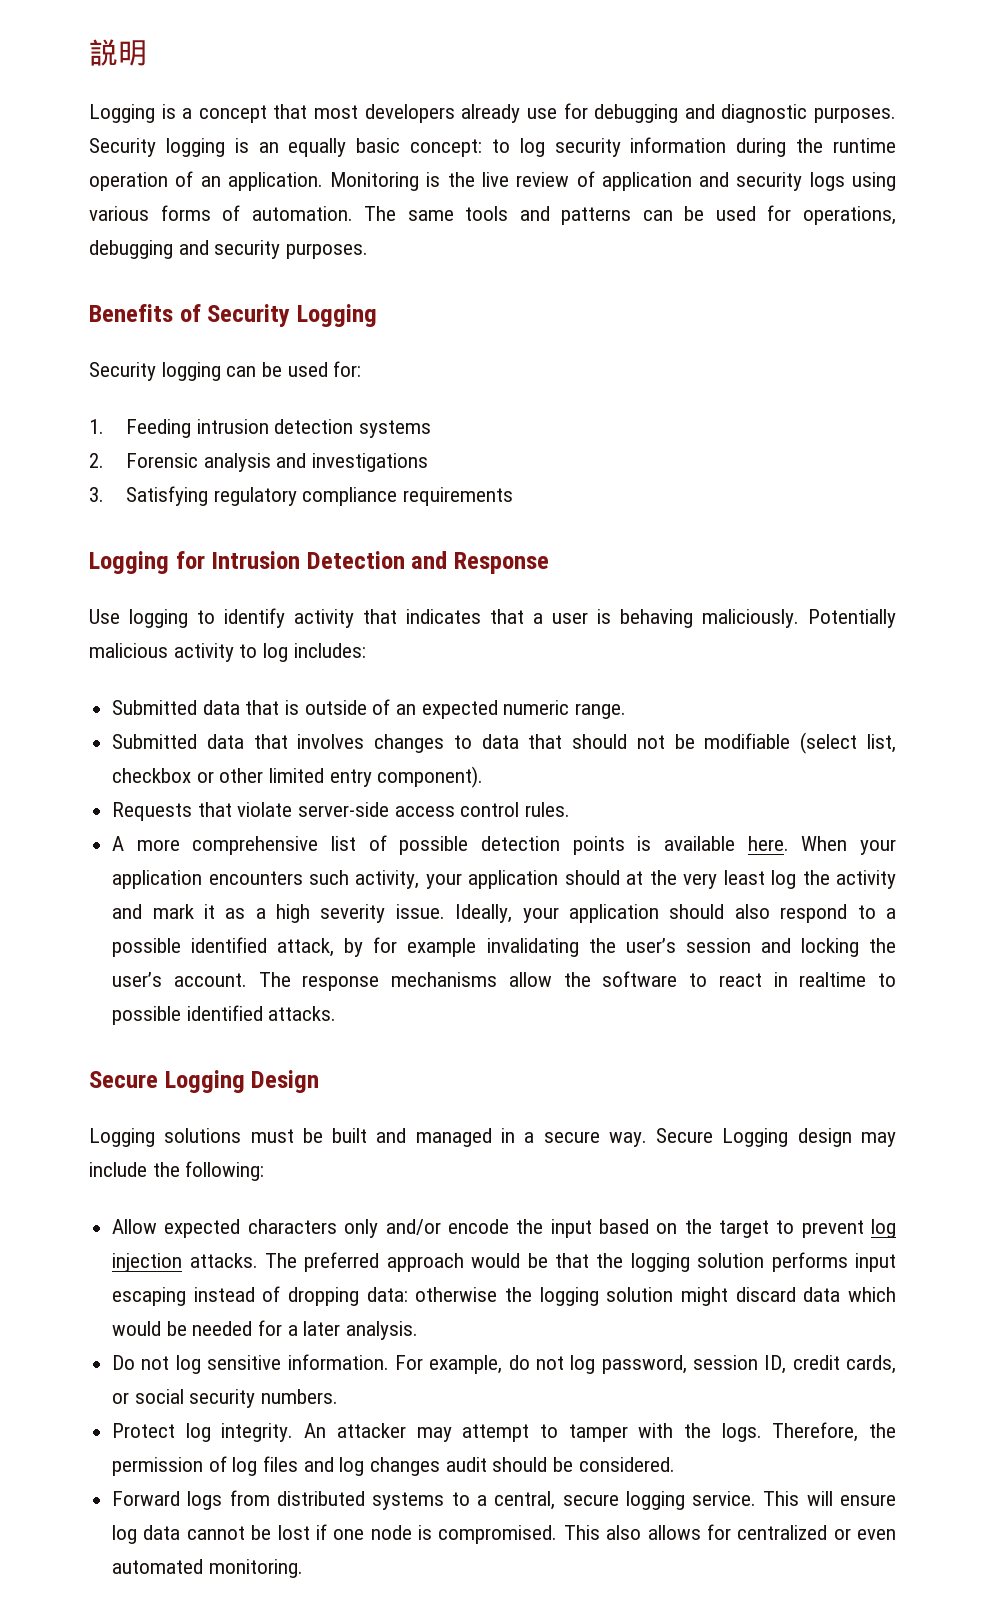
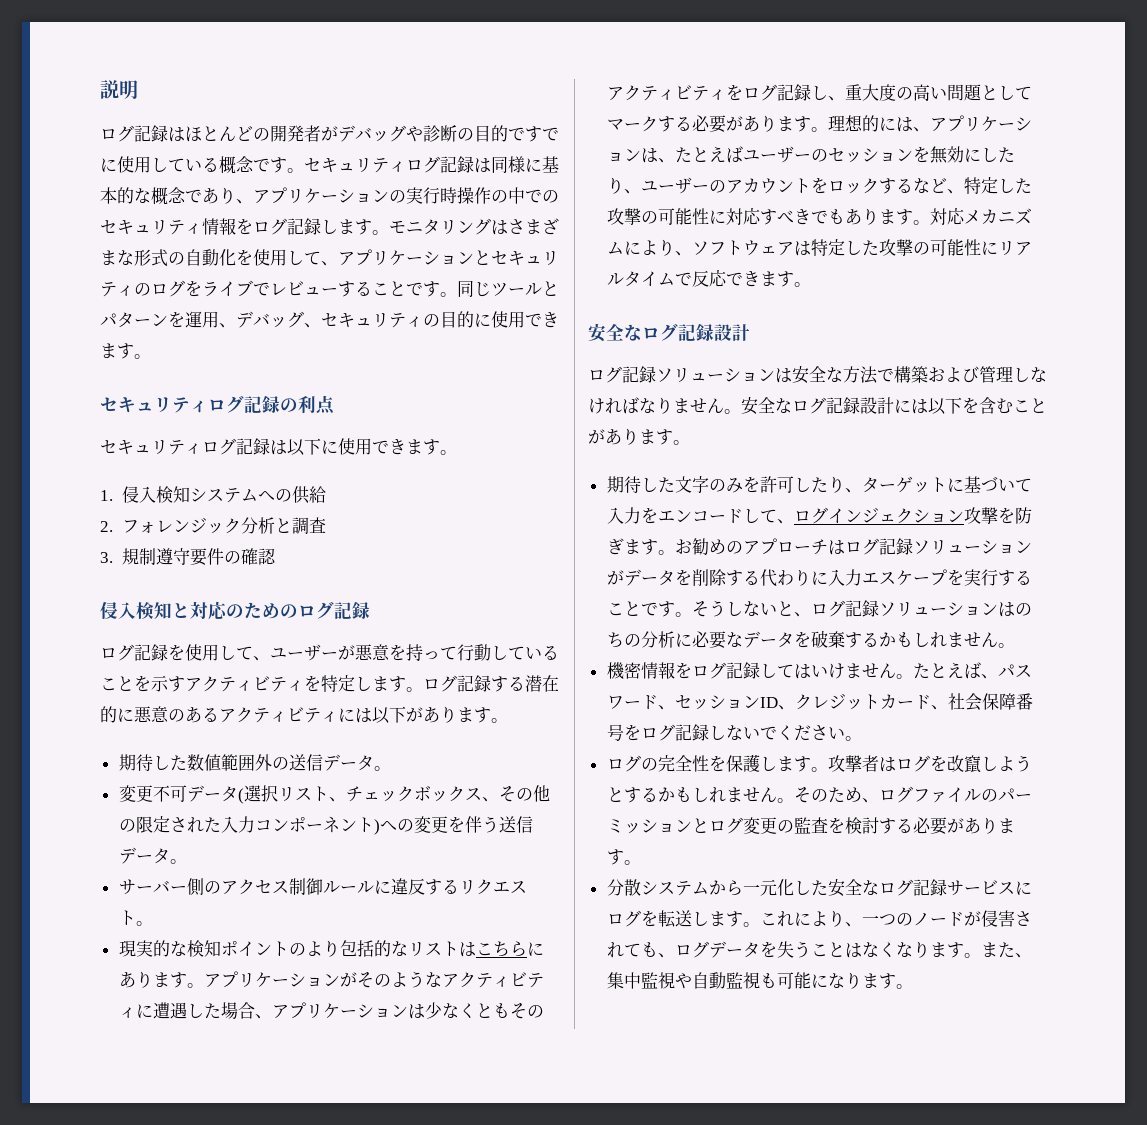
[89,103,896,123] [89,137,896,157] [89,171,897,191] [89,205,897,225] [89,240,369,259] [89,304,377,327] [89,361,362,381] [89,419,431,438] [89,453,428,472] [89,486,513,506] [89,551,550,574] [89,608,896,628] [89,643,366,662] [112,699,627,719] [112,732,896,754] [112,766,484,788] [112,802,571,821] [112,835,896,855] [112,870,896,889] [112,904,896,923] [112,937,897,957] [112,971,897,991] [112,1005,337,1025] [89,1070,320,1093] [89,1128,897,1147] [89,1161,265,1181] [112,1219,897,1238] [112,1252,896,1272] [112,1286,896,1306] [112,1320,419,1340] [112,1354,897,1374] [112,1389,339,1408] [112,1422,897,1442] [112,1456,675,1476] [112,1490,896,1510] [112,1524,896,1544] [112,1559,303,1578] Logging is a concept that most developers already use for debugging and diagnostic purposes. Security logging is an equally basic concept: to log security information during the runtime operation of an application. Monitoring is the live review of application and security logs using various forms of automation. The same tools and patterns can be used for operations, debugging and security purposes. // Benefits of Security Logging // Security logging can be used for: // 1. Feeding intrusion detection systems // 2. Forensic analysis and investigations // 3. Satisfying regulatory compliance requirements // Logging for Intrusion Detection and Response // Use logging to identify activity that indicates that a user is behaving maliciously. Potentially malicious activity to log includes: // Submitted data that is outside of an expected numeric range. // Submitted data that involves changes to data that should not be modifiable (select list, checkbox or other limited entry component). // Requests that violate server-side access control rules. // A more comprehensive list of possible detection points is available here. When your application encounters such activity, your application should at the very least log the activity and mark it as a high severity issue. Ideally, your application should also respond to a possible identified attack, by for example invalidating the user’s session and locking the user’s account. The response mechanisms allow the software to react in realtime to possible identified attacks. // Secure Logging Design // Logging solutions must be built and managed in a secure way. Secure Logging design may include the following: // Allow expected characters only and/or encode the input based on the target to prevent log injection attacks. The preferred approach would be that the logging solution performs input escaping instead of dropping data: otherwise the logging solution might discard data which would be needed for a later analysis. // Do not log sensitive information. For example, do not log password, session ID, credit cards, or social security numbers. // Protect log integrity. An attacker may attempt to tamper with the logs. Therefore, the permission of log files and log changes audit should be considered. // Forward logs from distributed systems to a central, secure logging service. This will ensure log data cannot be lost if one node is compromised. This also allows for centralized or even automated monitoring. -> [100,125,559,142] [100,156,559,174] [100,187,559,205] [100,218,559,235] [100,249,559,267] [100,280,559,297] [100,311,559,328] [100,343,151,359] [100,395,335,415] [100,438,457,456] [100,486,327,504] [100,517,327,534] [100,548,277,566] [100,601,370,620] [100,644,559,661] [100,675,559,693] [100,706,508,724] [118,754,391,771] [118,785,550,804] [118,816,533,835] [118,847,187,864] [118,878,527,896] [118,910,153,926] [118,940,544,957] [118,971,544,988] [118,1002,544,1019] [606,84,1032,101] [606,115,1032,133] [606,146,1015,164] [606,177,1032,195] [606,208,1032,225] [606,239,1032,257] [606,270,811,287] [588,323,750,342] [588,366,1047,384] [588,397,1047,415] [588,428,690,445] [606,476,1032,493] [606,507,1032,524] [606,538,1032,555] [606,569,1032,587] [606,600,1032,617] [606,630,1015,649] [606,662,1032,679] [606,693,1033,711] [606,724,862,741] [606,754,1032,773] [606,786,1032,803] [606,817,1015,835] [606,849,641,865] [606,879,1032,897] [606,910,1032,928] [606,941,1032,958] [606,972,913,989] ログ記録はほとんどの開発者がデバッグや診断の目的ですでに使用している概念です。セキュリティログ記録は同様に基本的な概念であり、アプリケーションの実行時操作の中でのセキュリティ情報をログ記録します。モニタリングはさまざまな形式の自動化を使用して、アプリケーションとセキュリティのログをライブでレビューすることです。同じツールとパターンを運用、デバッグ、セキュリティの目的に使用できます。 // セキュリティログ記録の利点 // セキュリティログ記録は以下に使用できます。 // 1.侵入検知システムへの供給 // 2.フォレンジック分析と調査 // 3.規制遵守要件の確認 // 侵入検知と対応のためのログ記録 // ログ記録を使用して、ユーザーが悪意を持って行動していることを示すアクティビティを特定します。ログ記録する潜在的に悪意のあるアクティビティには以下があります。 // 期待した数値範囲外の送信データ。 // 変更不可データ(選択リスト、チェックボックス、その他の限定された入力コンポーネント)への変更を伴う送信データ。 // サーバー側のアクセス制御ルールに違反するリクエスト。 // 現実的な検知ポイントのより包括的なリストはこちらにあります。アプリケーションがそのようなアクティビティに遭遇した場合、アプリケーションは少なくともそのアクティビティをログ記録し、重大度の高い問題としてマークする必要があります。理想的には、アプリケーションは、たとえばユーザーのセッションを無効にしたり、ユーザーのアカウントをロックするなど、特定した攻撃の可能性に対応すべきでもあります。対応メカニズムにより、ソフトウェアは特定した攻撃の可能性にリアルタイムで反応できます。 // 安全なログ記録設計 // ログ記録ソリューションは安全な方法で構築および管理しなければなりません。安全なログ記録設計には以下を含むことがあります。 // 期待した文字のみを許可したり、ターゲットに基づいて入力をエンコードして、ログインジェクション攻撃を防ぎます。お勧めのアプローチはログ記録ソリューションがデータを削除する代わりに入力エスケープを実行することです。そうしないと、ログ記録ソリューションはのちの分析に必要なデータを破棄するかもしれません。 // 機密情報をログ記録してはいけません。たとえば、パスワード、セッションID、クレジットカード、社会保障番号をログ記録しないでください。 // ログの完全性を保護します。攻撃者はログを改竄しようとするかもしれません。そのため、ログファイルのパーミッションとログ変更の監査を検討する必要があります。 // 分散システムから一元化した安全なログ記録サービスにログを転送します。これにより、一つのノードが侵害されても、ログデータを失うことはなくなります。また、集中監視や自動監視も可能になります。

